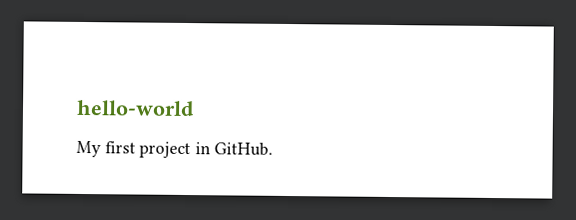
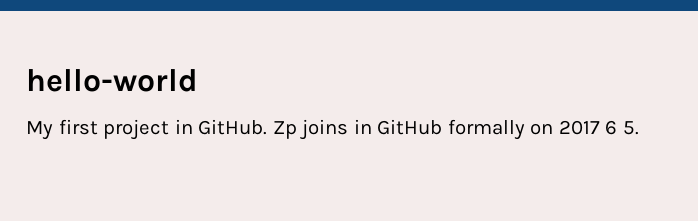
(273, 149) none -> [272,119,639,140] Zp joins in GitHub formally on 2017 6 5.

